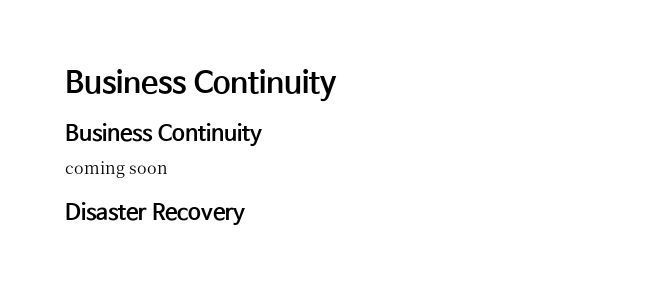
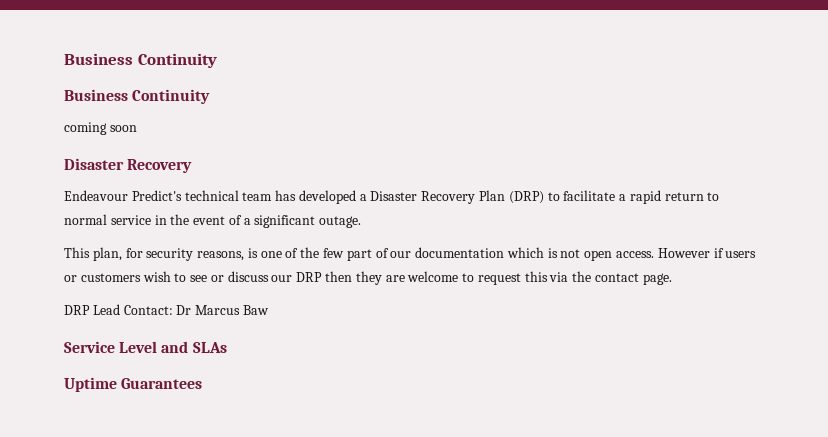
(245, 214) none -> [64,190,720,204] [64,214,362,228] [64,247,757,261] [64,271,672,285] [64,304,269,315] [64,341,227,353] [64,377,203,392] // Endeavour Predict's technical team has developed a Disaster Recovery Plan (DRP) to facilitate a rapid return to normal service in the event of a significant outage. // This plan, for security reasons, is one of the few part of our documentation which is not open access. However if users or customers wish to see or discuss our DRP then they are welcome to request this via the contact page. // DRP Lead Contact: Dr Marcus Baw // Service Level and SLAs // Uptime Guarantees

